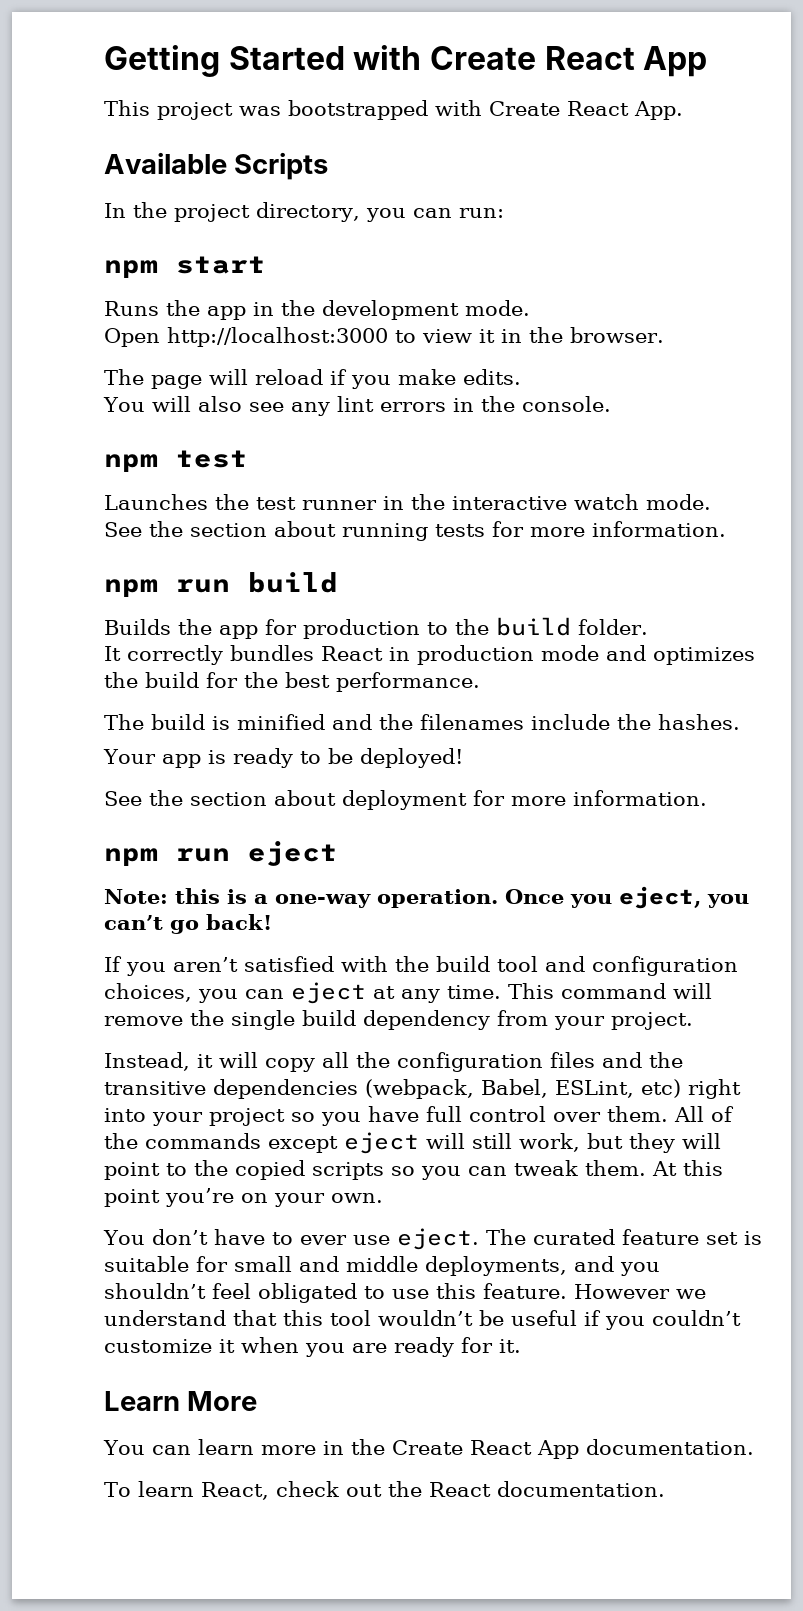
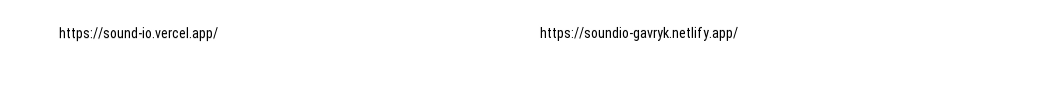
[104,45,708,77] [104,100,683,120] [104,152,329,180] [104,202,504,222] [104,256,266,278] [104,300,530,320] [104,327,664,347] [104,369,521,389] [103,396,611,416] [104,450,248,472] [104,494,711,510] [104,521,726,541] [104,572,338,597] [104,617,648,639] [104,645,755,665] [104,672,480,692] [104,714,740,730] [103,748,463,768] [104,790,707,810] [104,841,338,866] [104,886,749,909] [104,914,272,934] [104,956,738,976] [104,982,712,1004] [104,1010,693,1030] [104,1052,683,1072] [104,1079,741,1099] [104,1106,734,1126] [104,1132,721,1154] [104,1160,723,1180] [104,1188,383,1207] [103,1228,762,1250] [104,1256,660,1276] [104,1283,706,1303] [104,1310,741,1330] [104,1337,521,1357] [104,1391,258,1411] [103,1439,754,1459] [104,1481,665,1500] Getting Started with Create React App // This project was bootstrapped with Create React App. // Available Scripts // In the project directory, you can run: // npm start // Runs the app in the development mode. // Open http://localhost:3000 to view it in the browser. // The page will reload if you make edits. // You will also see any lint errors in the console. // npm test // Launches the test runner in the interactive watch mode. // See the section about running tests for more information. // npm run build // Builds the app for production to the build folder. // It correctly bundles React in production mode and optimizes the build for the best performance. // The build is minified and the filenames include the hashes. // Your app is ready to be deployed! // See the section about deployment for more information. // npm run eject // Note: this is a one-way operation. Once you eject, you can’t go back! // If you aren’t satisfied with the build tool and configuration choices, you can eject at any time. This command will remove the single build dependency from your project. // Instead, it will copy all the configuration files and the transitive dependencies (webpack, Babel, ESLint, etc) right into your project so you have full control over them. All of the commands except eject will still work, but they will point to the copied scripts so you can tweak them. At this point you’re on your own. // You don’t have to ever use eject. The curated feature set is suitable for small and middle deployments, and you shouldn’t feel obligated to use this feature. However we understand that this tool wouldn’t be useful if you couldn’t customize it when you are ready for it. // Learn More // You can learn more in the Create React App documentation. // To learn React, check out the React documentation. -> [58,27,218,42] [539,26,738,41] https://sound-io.vercel.app/ // https://soundio-gavryk.netlify.app/

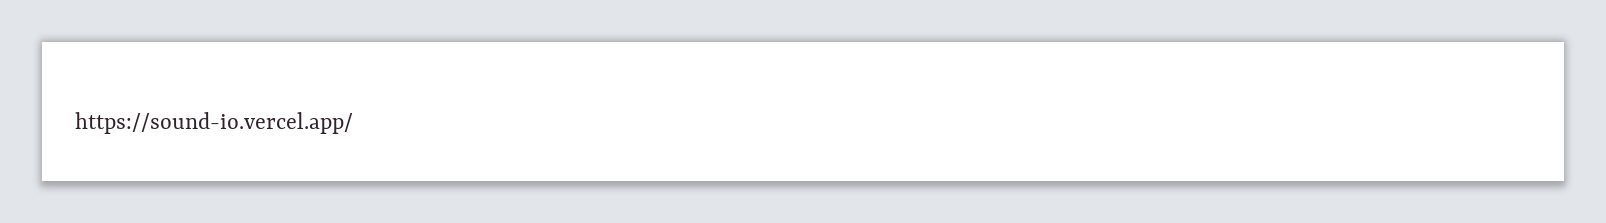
[539,26,738,41] // https://soundio-gavryk.netlify.app/ -> (353, 123) none

